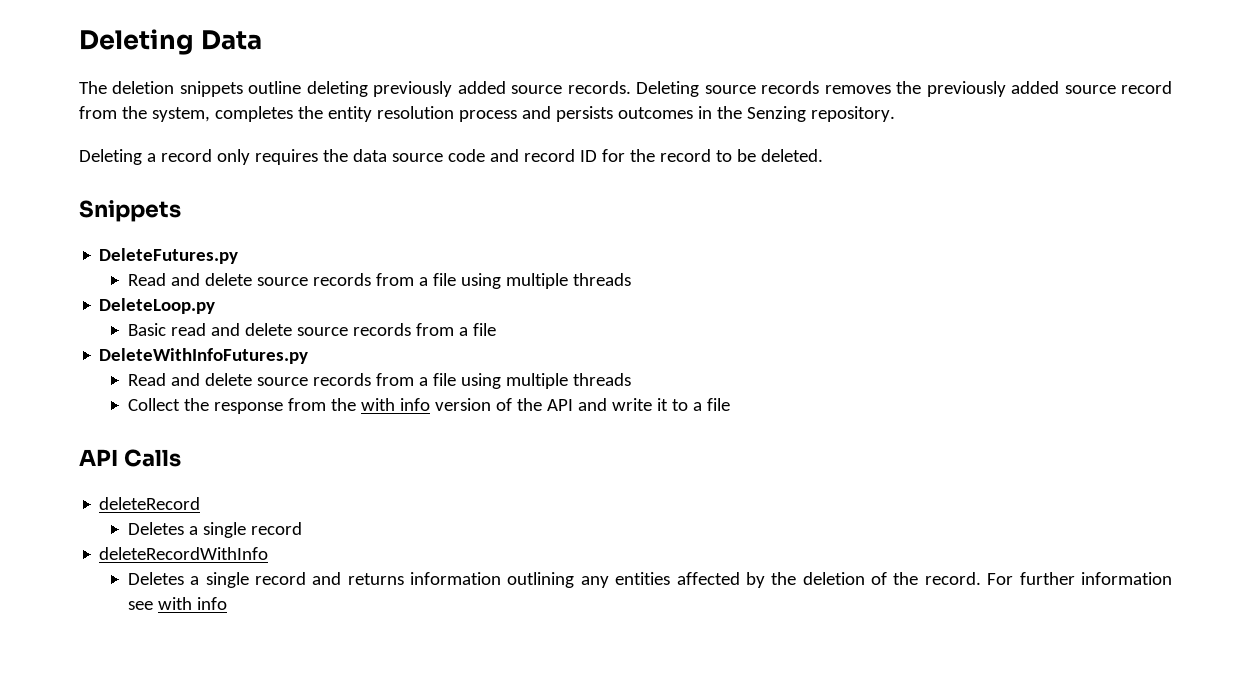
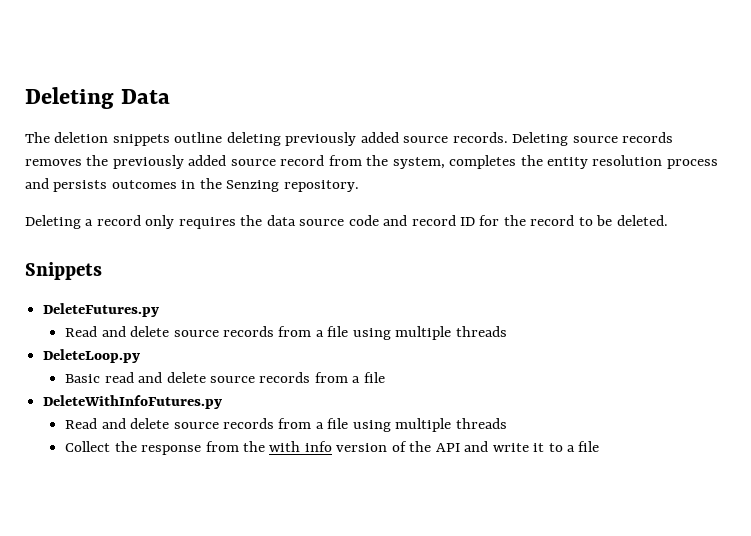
[79,449,181,467] [99,497,201,510] [127,522,302,538] [99,547,269,560] [127,572,1172,588] [127,597,227,610] // API Calls // deleteRecord // Deletes a single record // deleteRecordWithInfo // Deletes a single record and returns information outlining any entities affected by the deletion of the record. For further information see with info -> (600, 446) none

